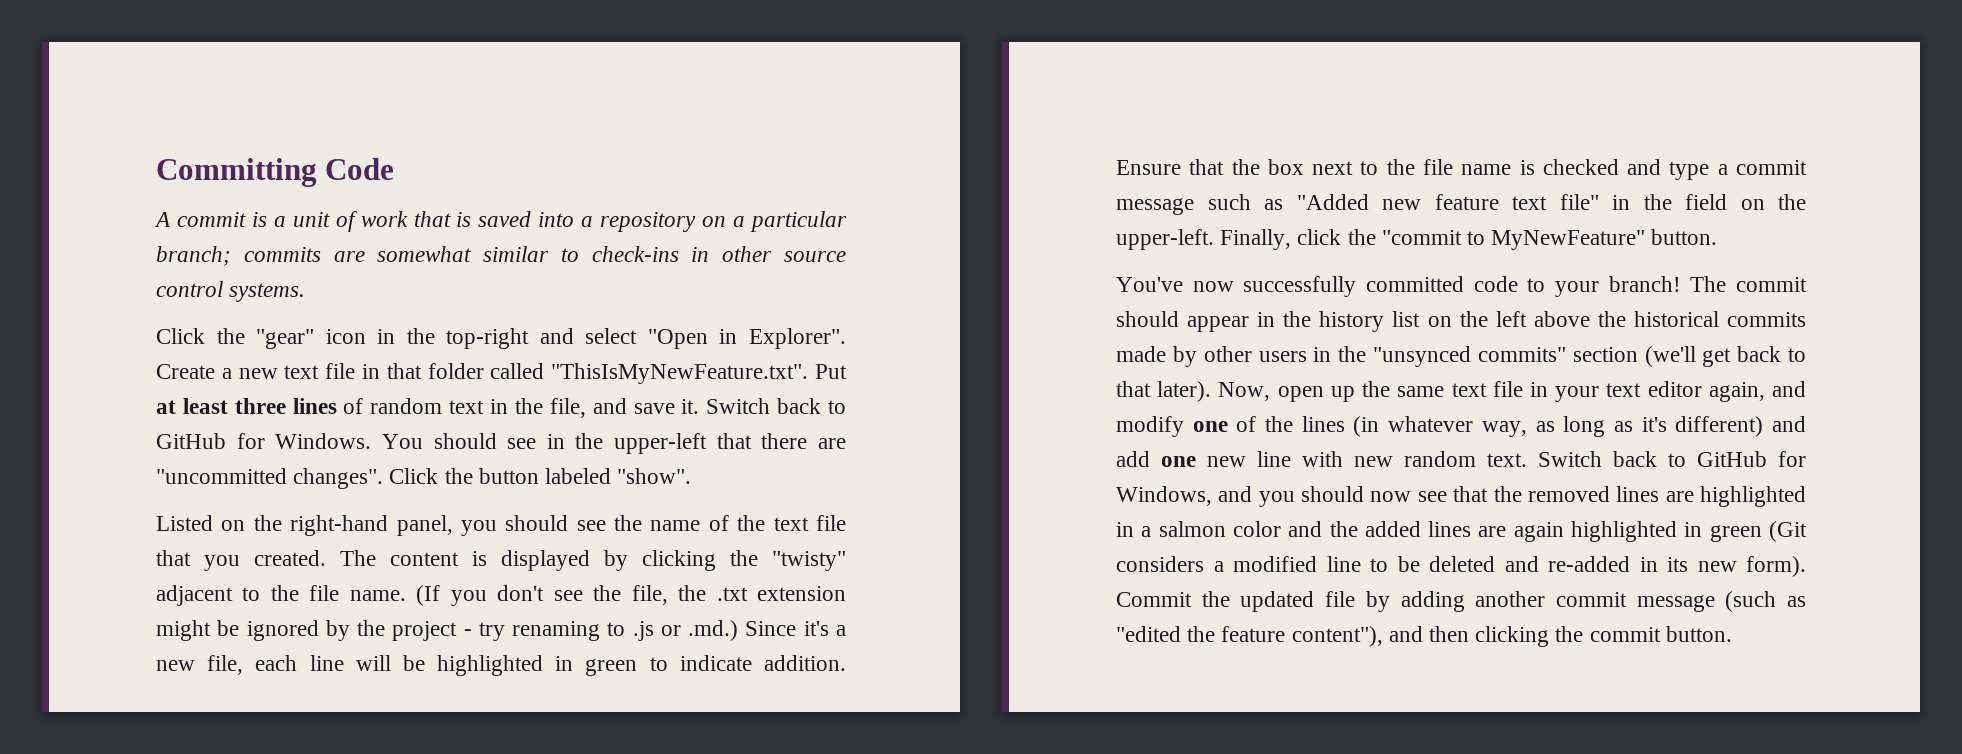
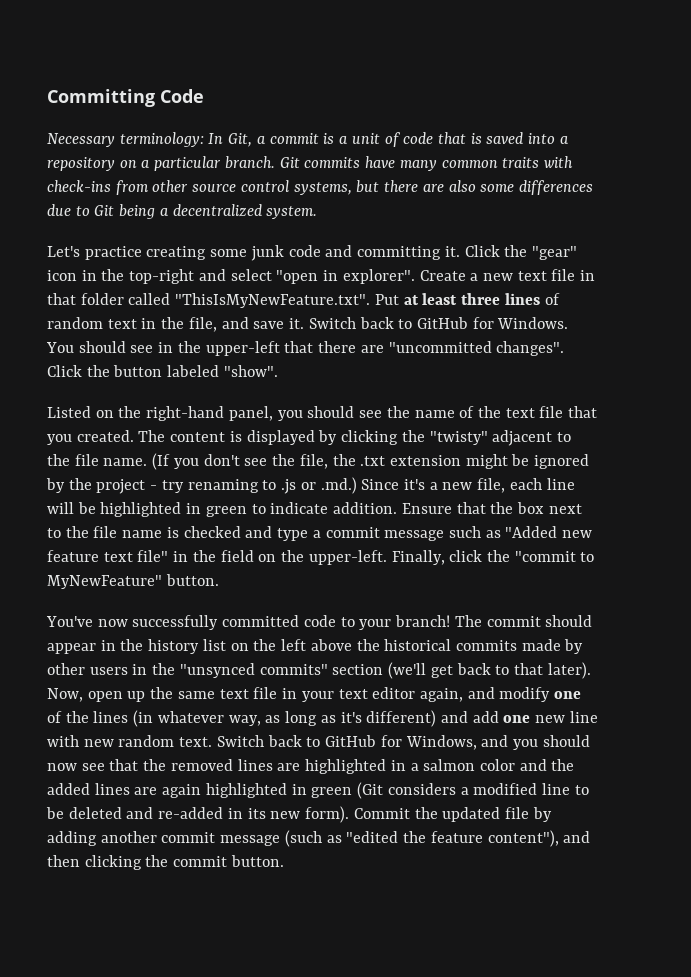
[154,212,171,227] A -> [47,132,266,147] Necessary terminology: In Git, a
[360,211,408,227] work -> [403,132,434,144] code
[156,246,846,266] [156,281,306,302] branch; commits are somewhat similar to check-ins in other source control systems. // -> [224,156,573,171] [47,180,593,195] [47,204,318,219] [47,245,460,261] branch. Git commits have many common traits with check-ins from other source control systems, but there are also some differences due to Git being a decentralized system. // Let's practice creating some junk code and committing it.
[647,328,846,349] "Open in Explorer". -> [276,269,415,284] "open in explorer".

